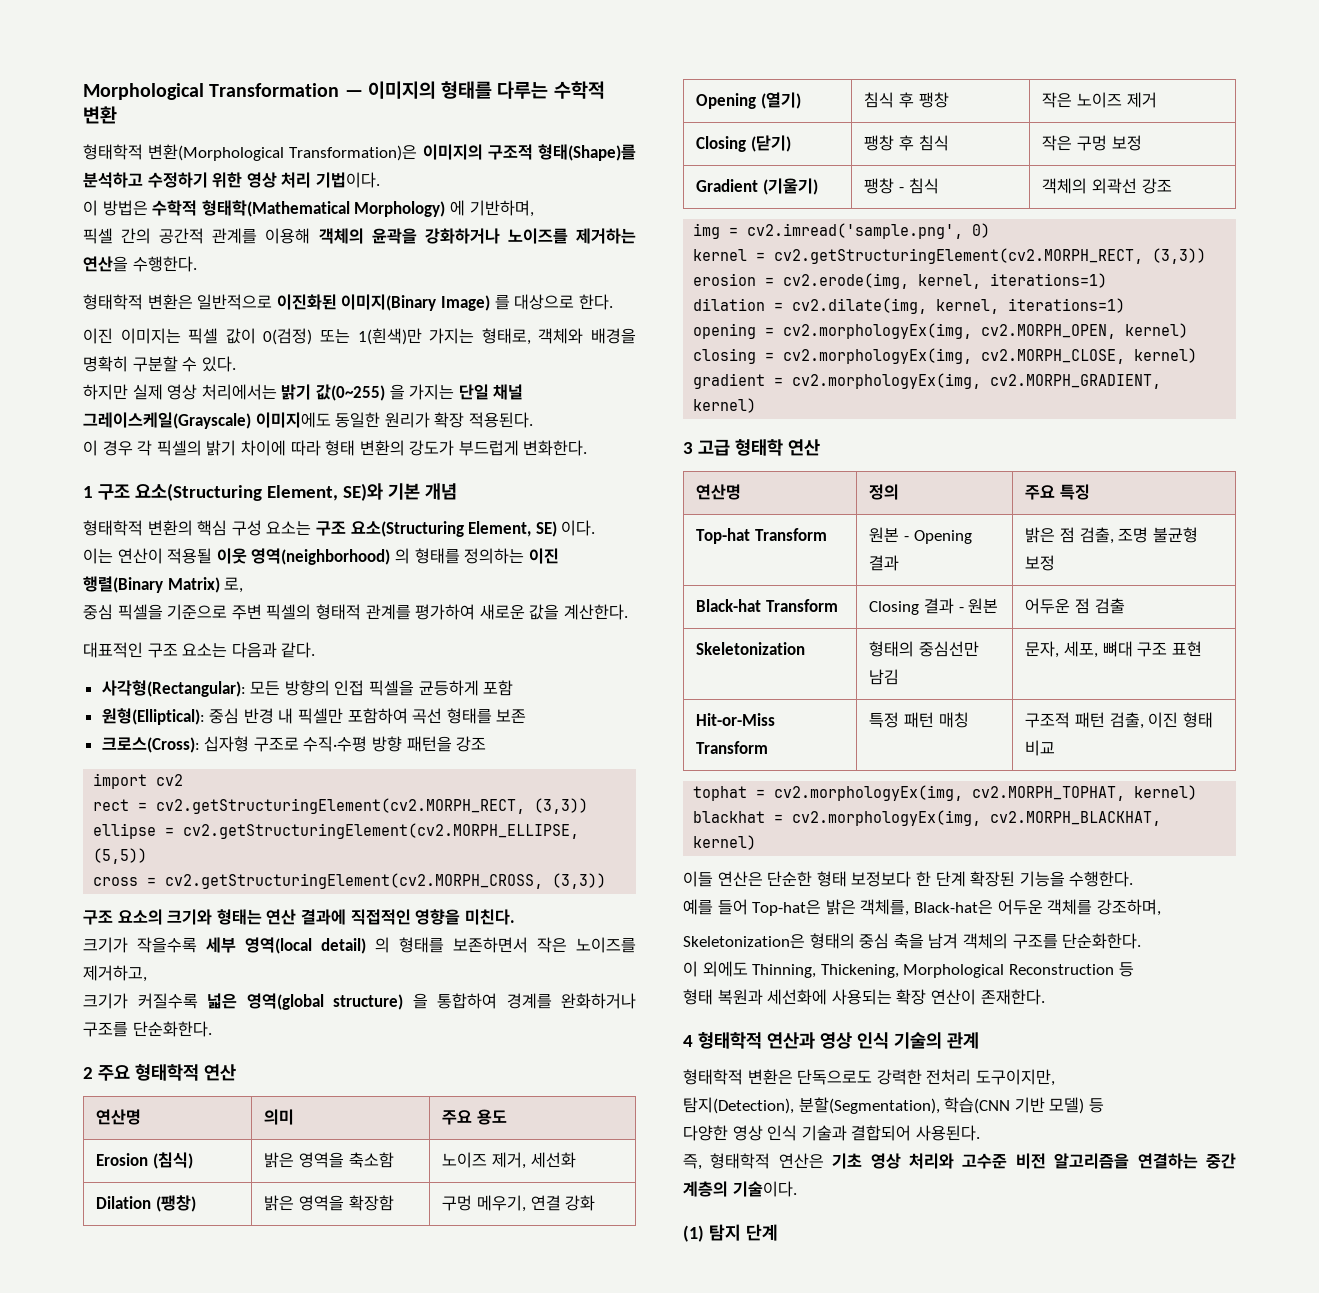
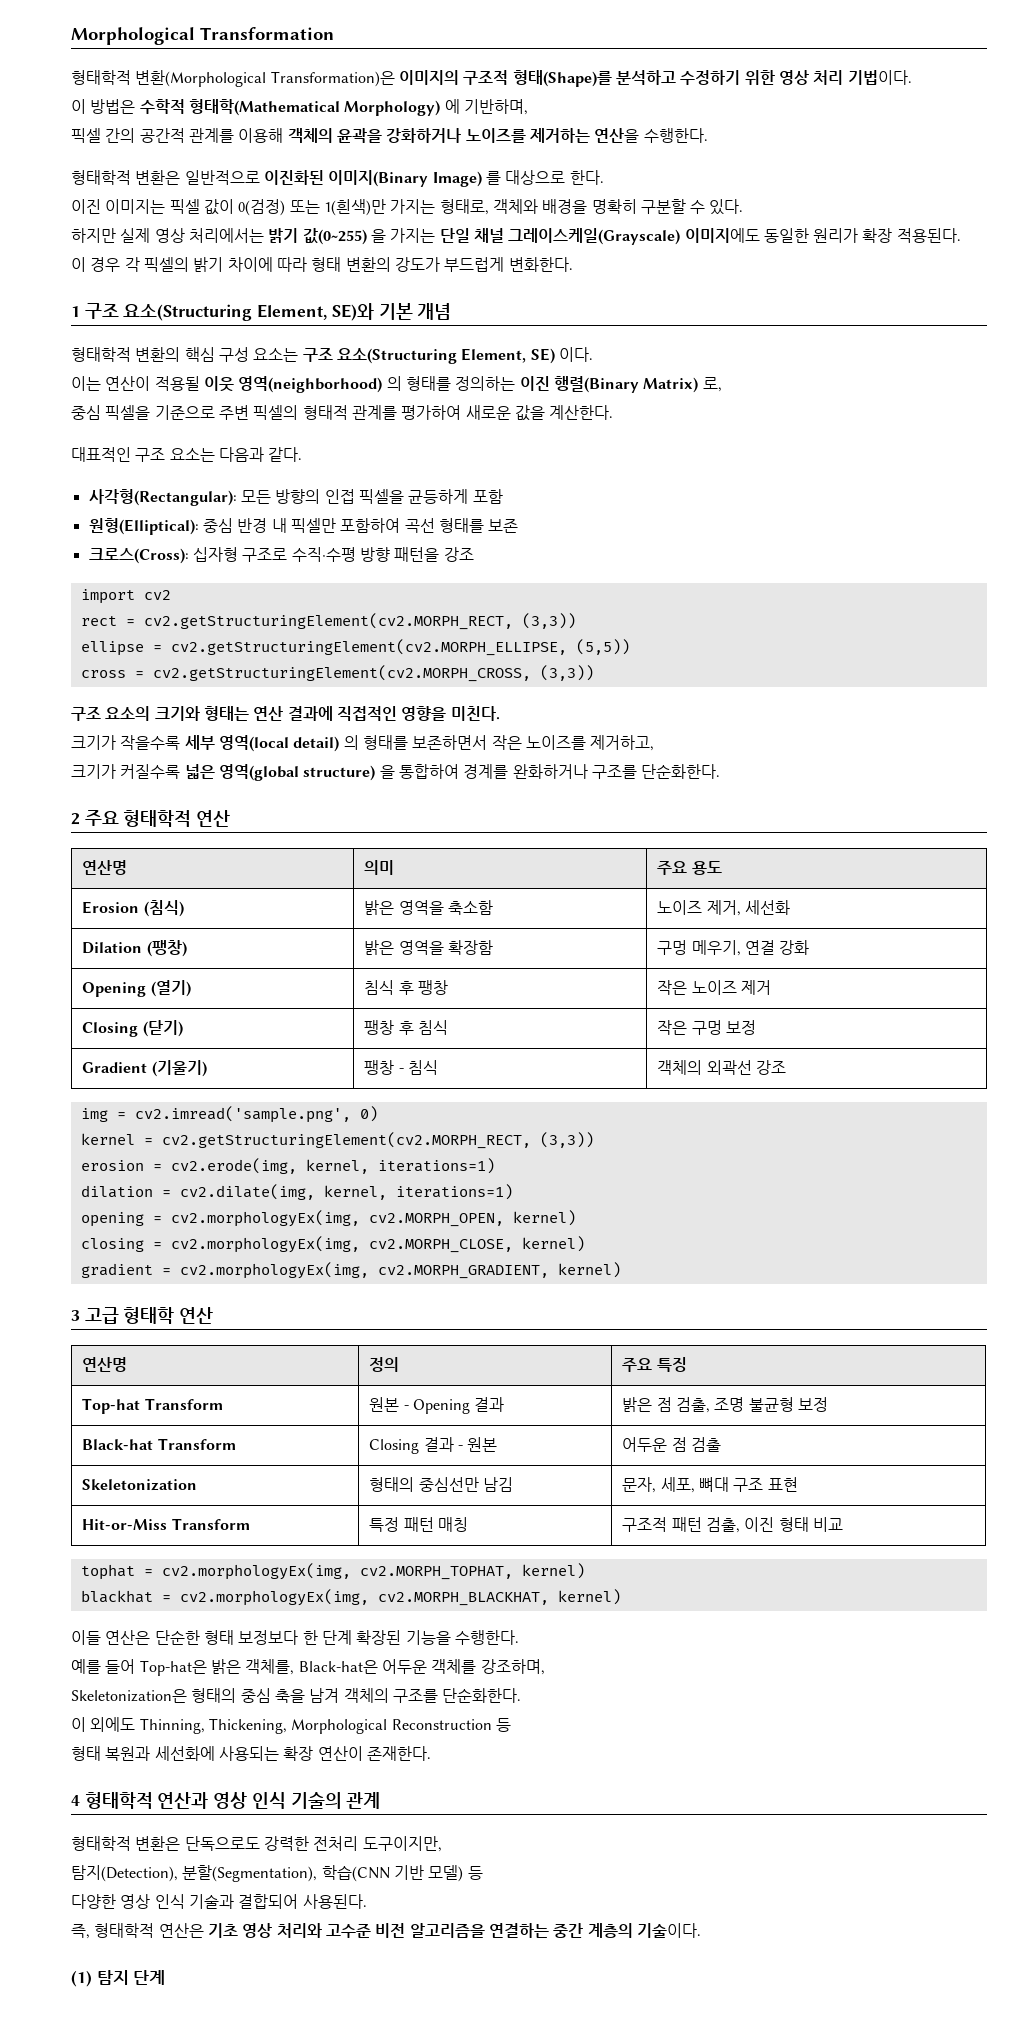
[344,81,605,99] [83,106,117,124] — 이미지의 형태를 다루는 수학적 변환 -> (334, 33) none

